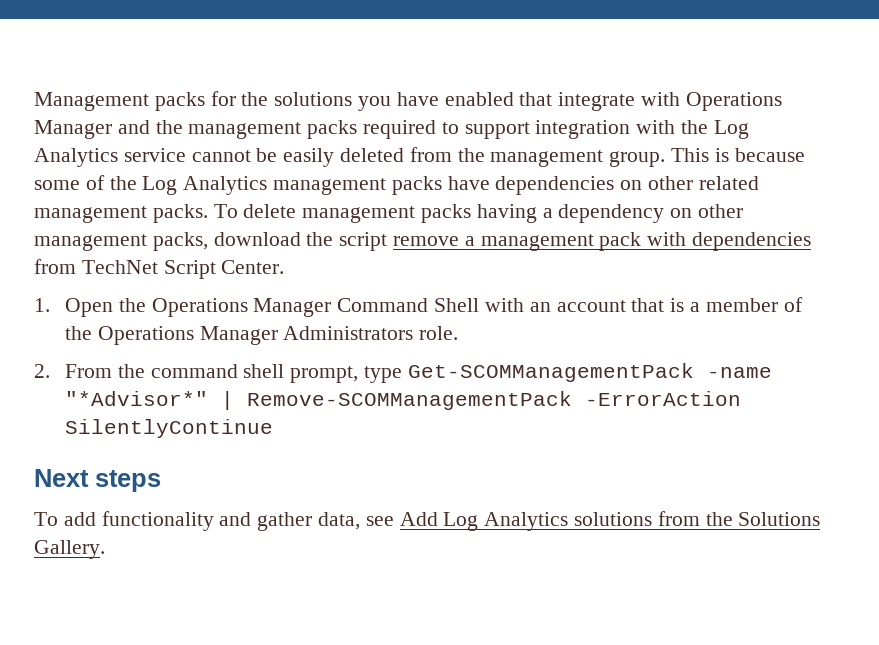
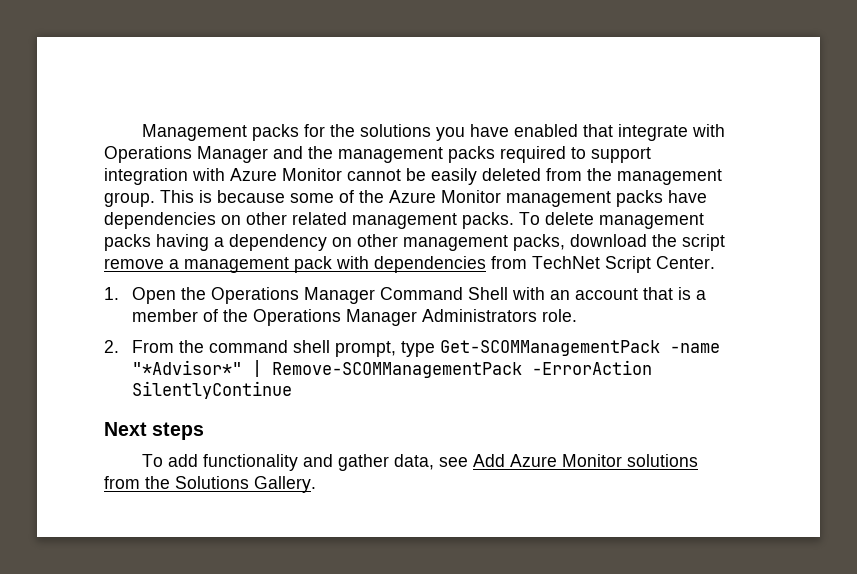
[681,120,749,139] [34,148,186,167] the Log Analytics service -> [230,168,342,181] Azure Monitor
[142,176,268,195] Log Analytics -> [389,190,501,203] Azure Monitor
[443,512,569,531] Log Analytics -> [510,454,623,467] Azure Monitor

